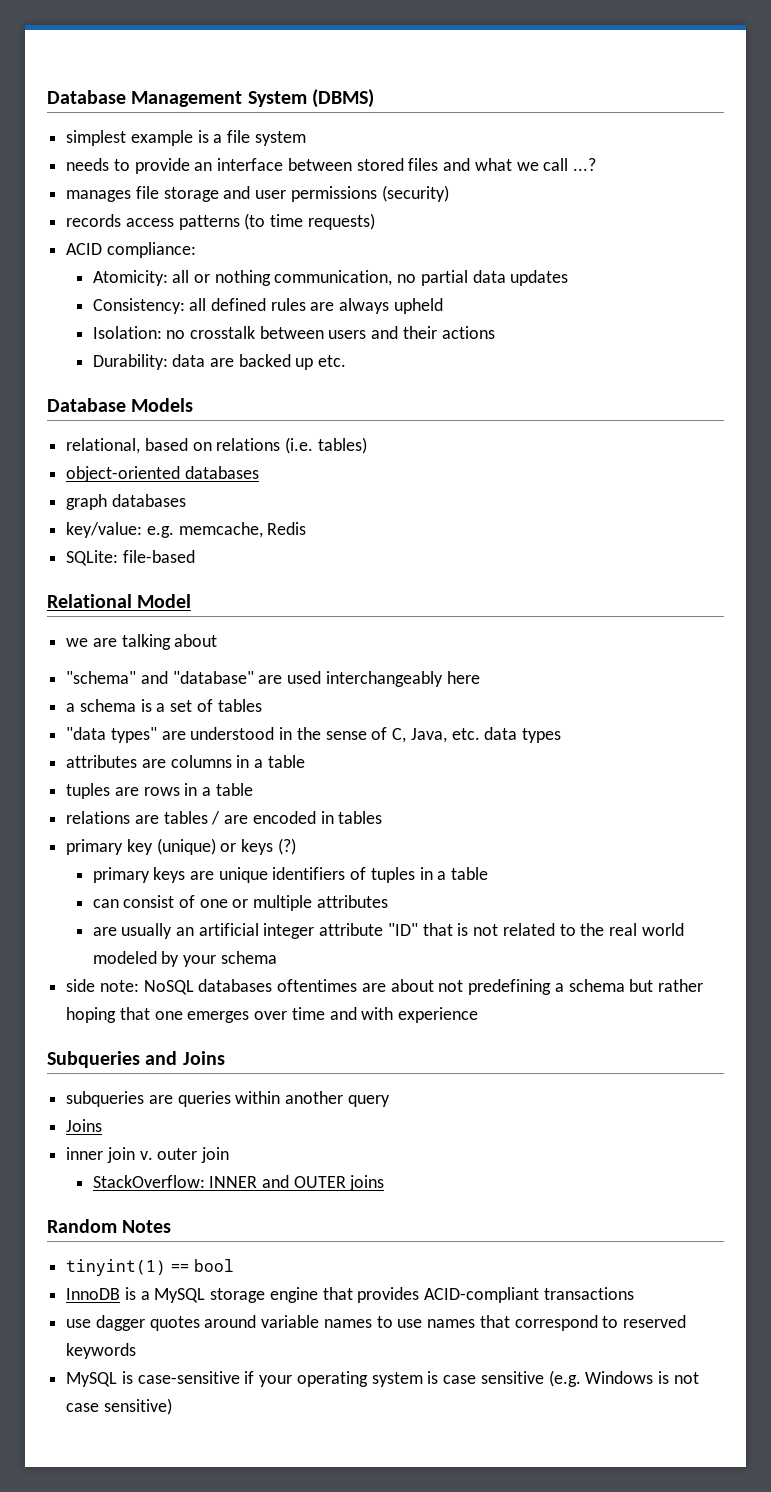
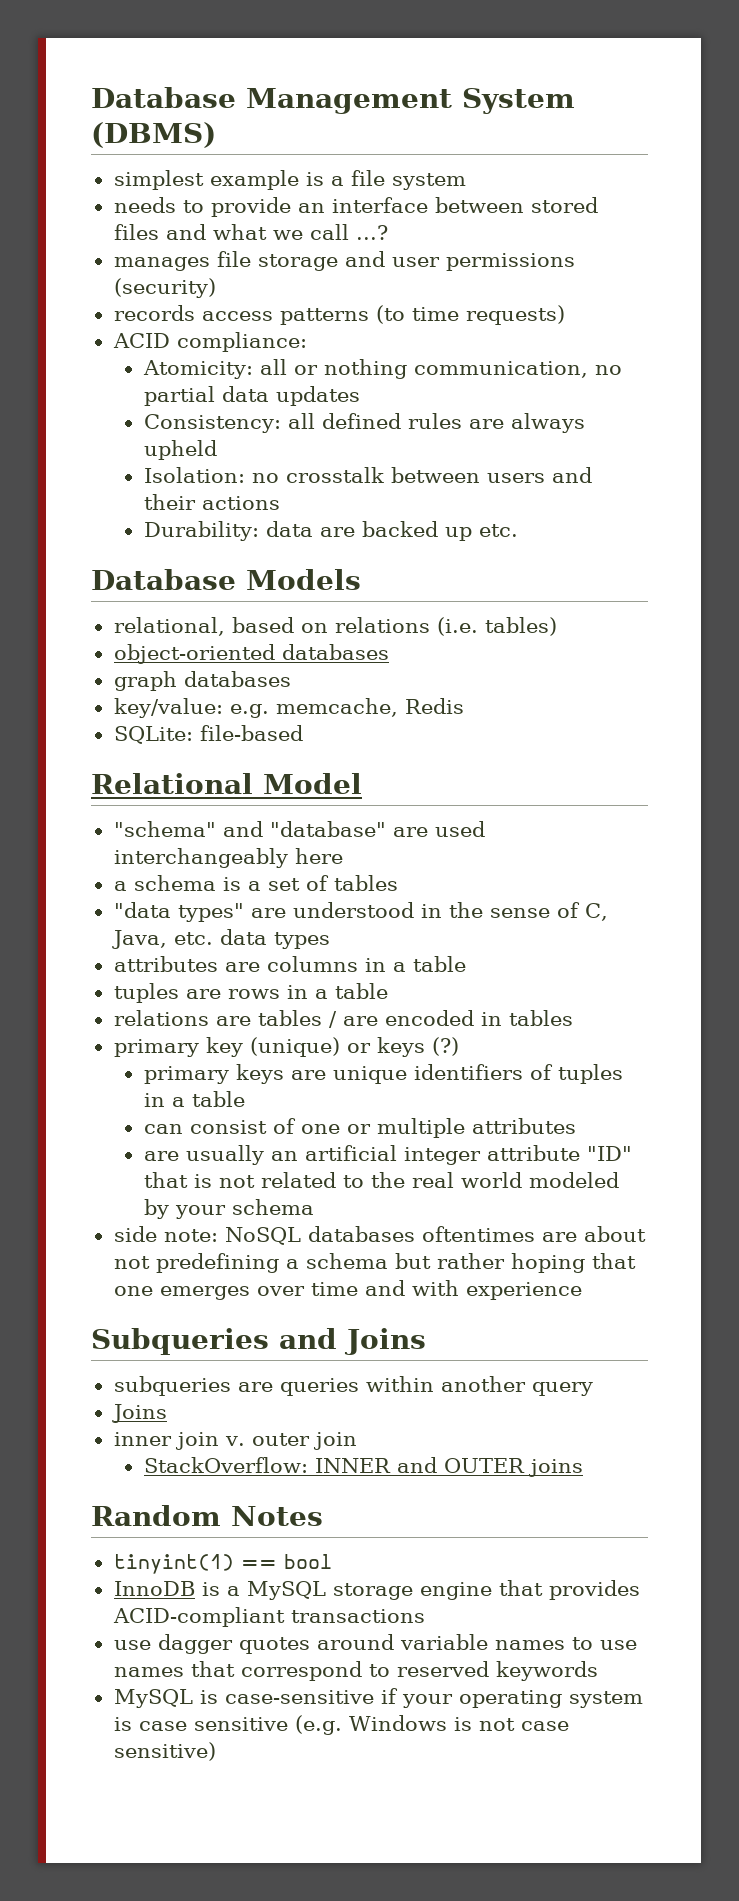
[66,634,218,650] // we are talking about -> (362, 783) none

